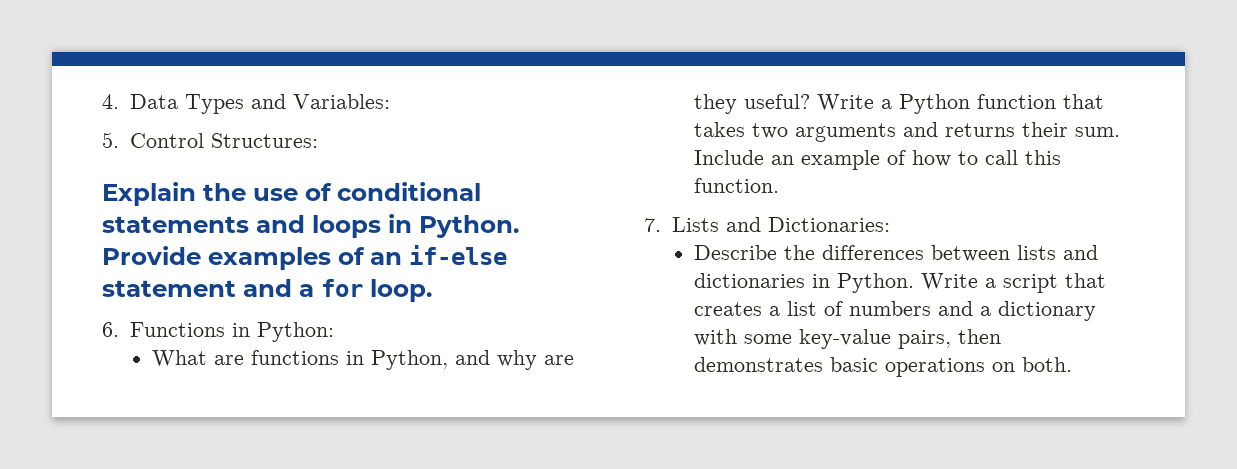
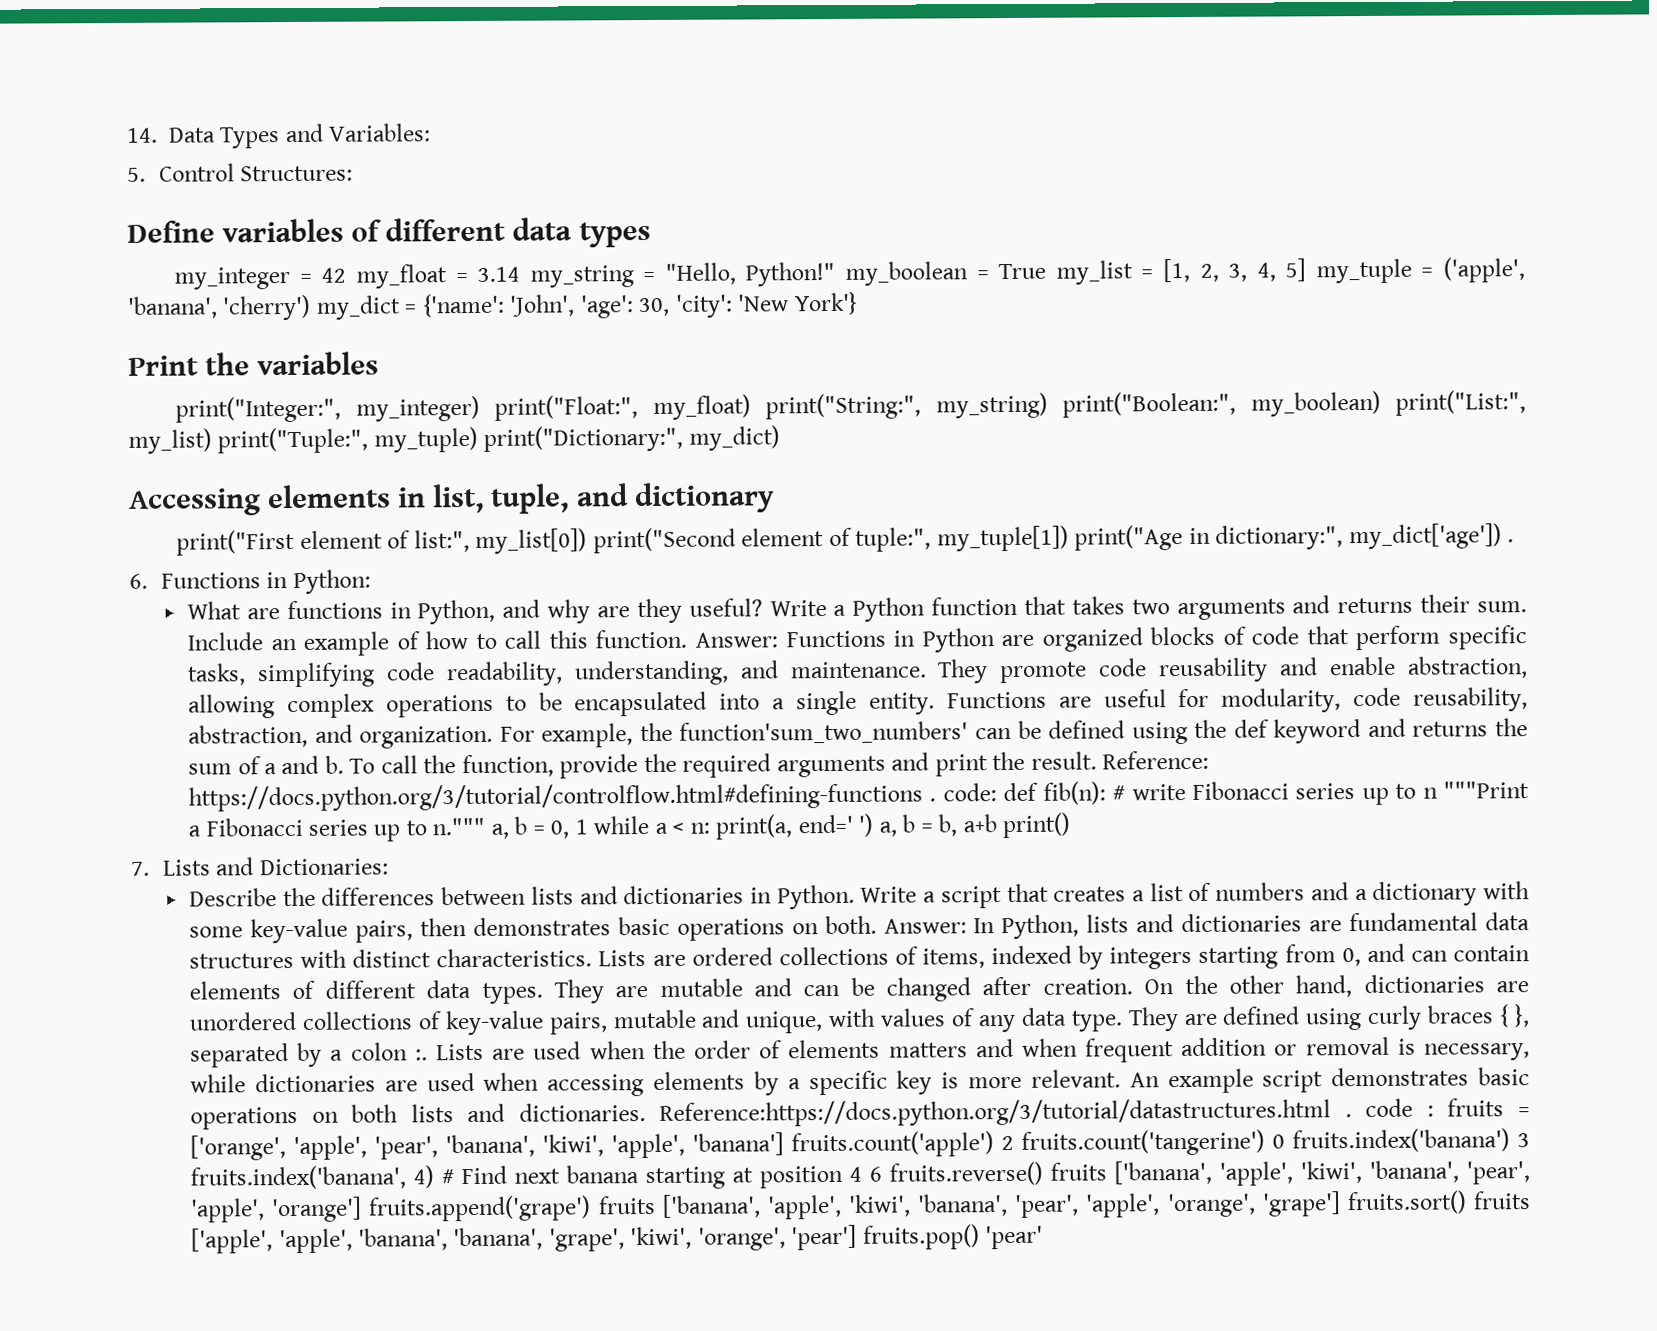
[102,94,119,109] 4. -> [126,127,158,143] 14.
[102,182,481,206] [102,214,519,238] [102,245,507,270] [102,279,432,302] Explain the use of conditional statements and loops in Python. Provide examples of an if-else statement and a for loop. -> [127,217,651,248] [174,257,1526,290] [127,291,858,321] [128,351,380,376] [175,390,1526,423] [128,425,780,454] [129,482,775,516] [176,523,1514,556] Define variables of different data types // my_integer = 42 my_float = 3.14 my_string = "Hello, Python!" my_boolean = True my_list = [1, 2, 3, 4, 5] my_tuple = ('apple', 'banana', 'cherry') my_dict = {'name': 'John', 'age': 30, 'city': 'New York'} // Print the variables // print("Integer:", my_integer) print("Float:", my_float) print("String:", my_string) print("Boolean:", my_boolean) print("List:", my_list) print("Tuple:", my_tuple) print("Dictionary:", my_dict) // Accessing elements in list, tuple, and dictionary // print("First element of list:", my_list[0]) print("Second element of tuple:", my_tuple[1]) print("Age in dictionary:", my_dict['age']) .
(780, 185) none -> [694,625,1528,653] [187,656,1529,688] [188,687,1528,719] [188,718,1528,749] [188,750,1210,779] [188,781,1529,812] [188,812,1071,842] Answer: Functions in Python are organized blocks of code that perform specific tasks, simplifying code readability, understanding, and maintenance. They promote code reusability and enable abstraction, allowing complex operations to be encapsulated into a single entity. Functions are useful for modularity, code reusability, abstraction, and organization. For example, the function'sum_two_numbers' can be defined using the def keyword and returns the sum of a and b. To call the function, provide the required arguments and print the result. Reference: https://docs.python.org/3/tutorial/controlflow.html#defining-functions . code: def fib(n): # write Fibonacci series up to n """Print a Fibonacci series up to n.""" a, b = 0, 1 while a < n: print(a, end=' ') a, b = b, a+b print()
(1073, 364) none -> [883,912,1531,940] [189,943,1531,970] [189,974,1530,1004] [189,1004,1530,1036] [190,1036,1530,1068] [190,1067,1530,1097] [190,1098,1531,1130] [190,1128,1531,1161] [190,1160,1530,1190] [190,1190,1532,1223] [191,1224,1044,1254] Answer: In Python, lists and dictionaries are fundamental data structures with distinct characteristics. Lists are ordered collections of items, indexed by integers starting from 0, and can contain elements of different data types. They are mutable and can be changed after creation. On the other hand, dictionaries are unordered collections of key-value pairs, mutable and unique, with values of any data type. They are defined using curly braces { }, separated by a colon :. Lists are used when the order of elements matters and when frequent addition or removal is necessary, while dictionaries are used when accessing elements by a specific key is more relevant. An example script demonstrates basic operations on both lists and dictionaries. Reference:https://docs.python.org/3/tutorial/datastructures.html . code : fruits = ['orange', 'apple', 'pear', 'banana', 'kiwi', 'apple', 'banana'] fruits.count('apple') 2 fruits.count('tangerine') 0 fruits.index('banana') 3 fruits.index('banana', 4) # Find next banana starting at position 4 6 fruits.reverse() fruits ['banana', 'apple', 'kiwi', 'banana', 'pear', 'apple', 'orange'] fruits.append('grape') fruits ['banana', 'apple', 'kiwi', 'banana', 'pear', 'apple', 'orange', 'grape'] fruits.sort() fruits ['apple', 'apple', 'banana', 'banana', 'grape', 'kiwi', 'orange', 'pear'] fruits.pop() 'pear'

